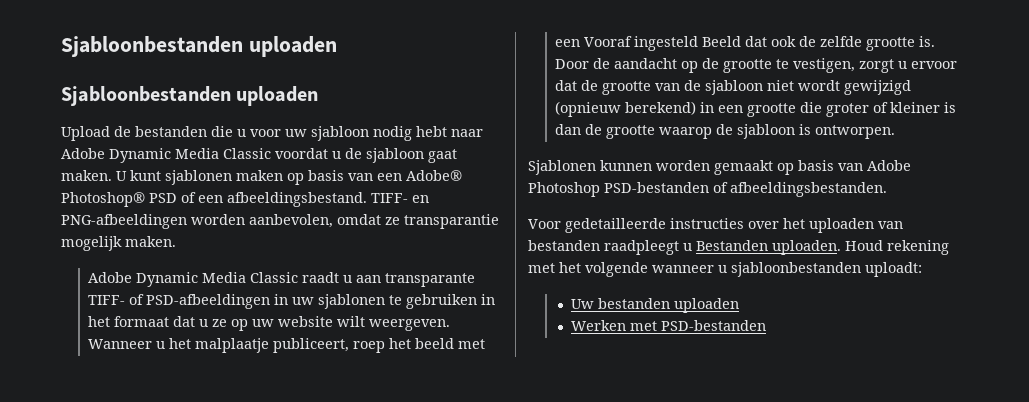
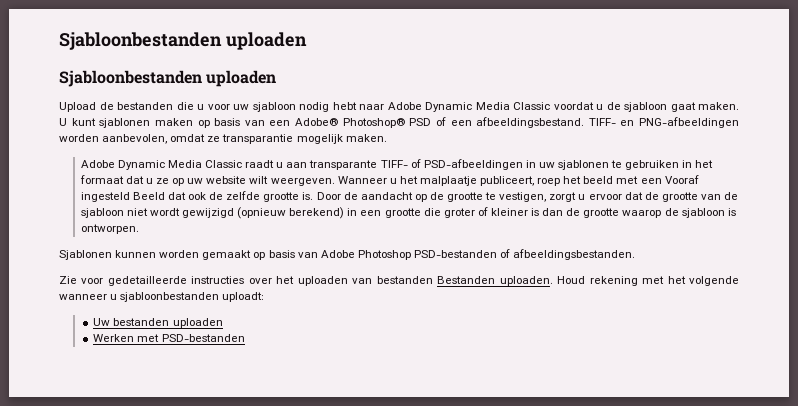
[528,219,561,229] Voor -> [59,276,104,284] Zie voor
[604,240,692,255] raadpleegt u -> (433, 280) none

